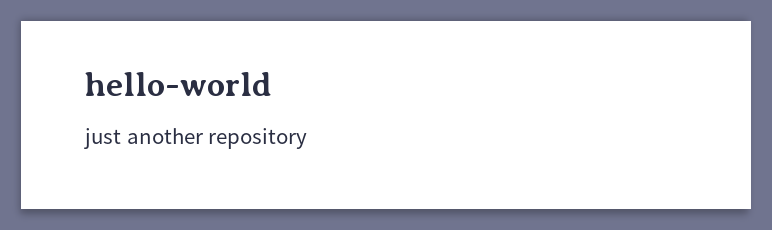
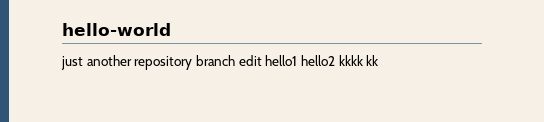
(308, 138) none -> [195,55,379,66] branch edit hello1 hello2 kkkk kk

